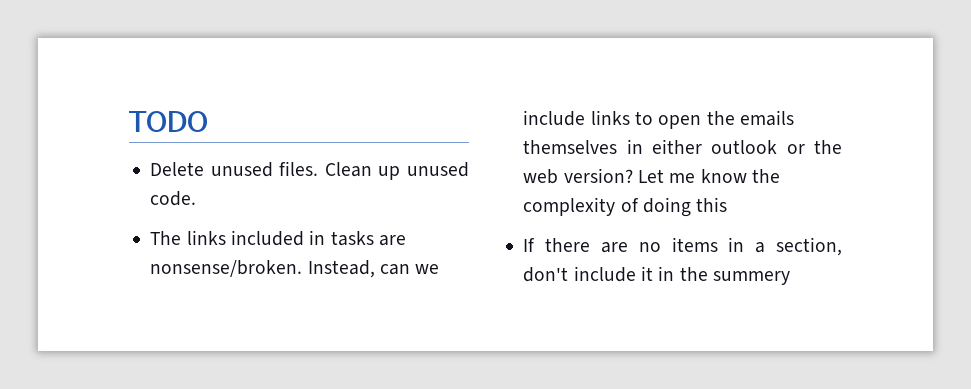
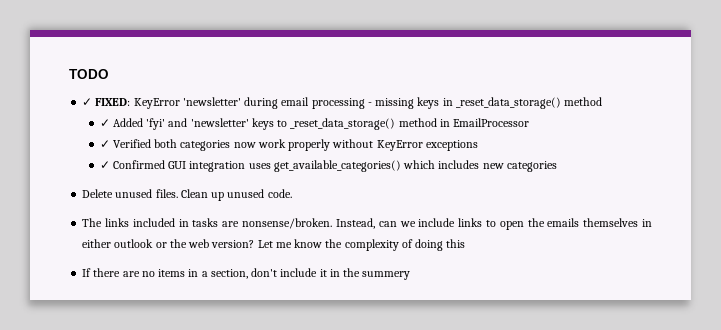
(208, 121) none -> [82,97,603,109] [99,118,530,130] [99,139,478,151] [99,160,557,172] // ✓ FIXED: KeyError 'newsletter' during email processing - missing keys in _reset_data_storage() method // ✓ Added 'fyi' and 'newsletter' keys to _reset_data_storage() method in EmailProcessor // ✓ Verified both categories now work properly without KeyError exceptions // ✓ Confirmed GUI integration uses get_available_categories() which includes new categories

